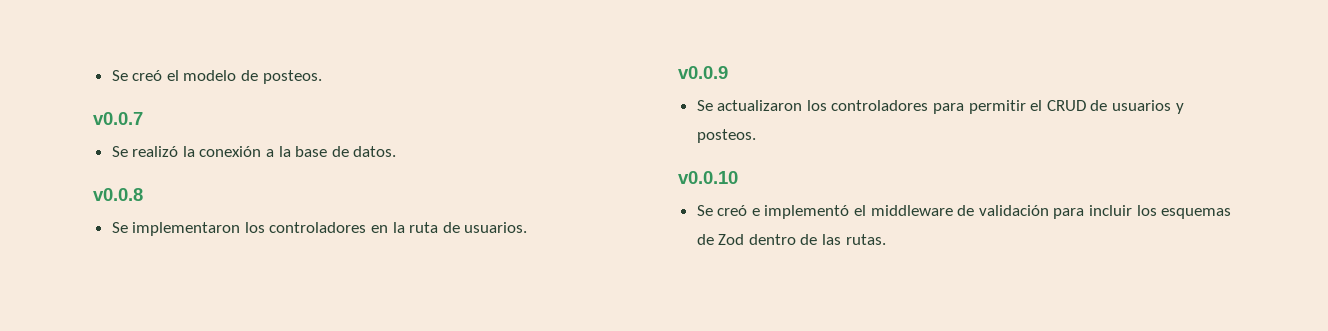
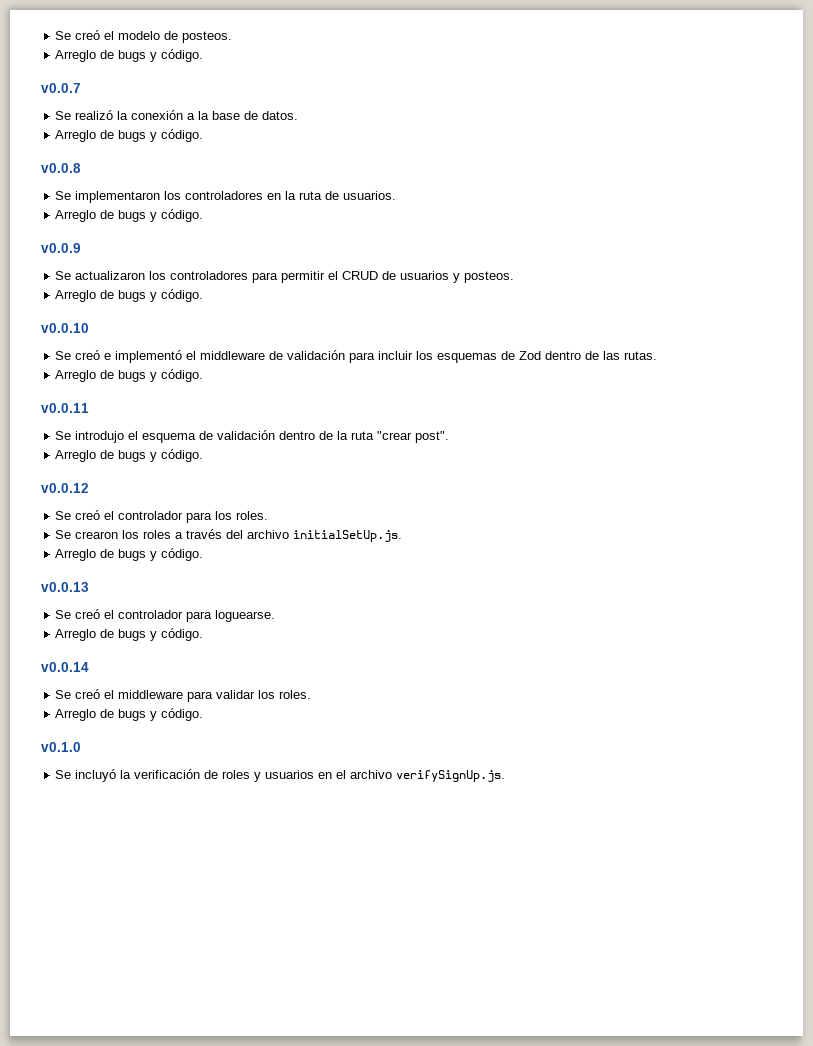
(322, 77) none -> [55,49,204,62] // Arreglo de bugs y código.
(397, 151) none -> [55,129,204,142] // Arreglo de bugs y código.
(528, 227) none -> [55,209,204,222] // Arreglo de bugs y código.
(756, 136) none -> [55,289,204,302] // Arreglo de bugs y código.
(886, 239) none -> [55,369,204,382] [41,403,89,413] [55,430,450,443] [55,449,204,462] [41,483,89,493] [55,510,269,523] [55,529,403,542] [55,548,204,561] [41,582,89,592] [55,609,276,622] [55,628,204,641] [41,662,89,672] [55,689,312,702] [55,708,204,721] [41,742,81,752] [55,769,506,782] // Arreglo de bugs y código. // v0.0.11 // Se introdujo el esquema de validación dentro de la ruta "crear post". // Arreglo de bugs y código. // v0.0.12 // Se creó el controlador para los roles. // Se crearon los roles a través del archivo initialSetUp.js. // Arreglo de bugs y código. // v0.0.13 // Se creó el controlador para loguearse. // Arreglo de bugs y código. // v0.0.14 // Se creó el middleware para validar los roles. // Arreglo de bugs y código. // v0.1.0 // Se incluyó la verificación de roles y usuarios en el archivo verifySignUp.js.

